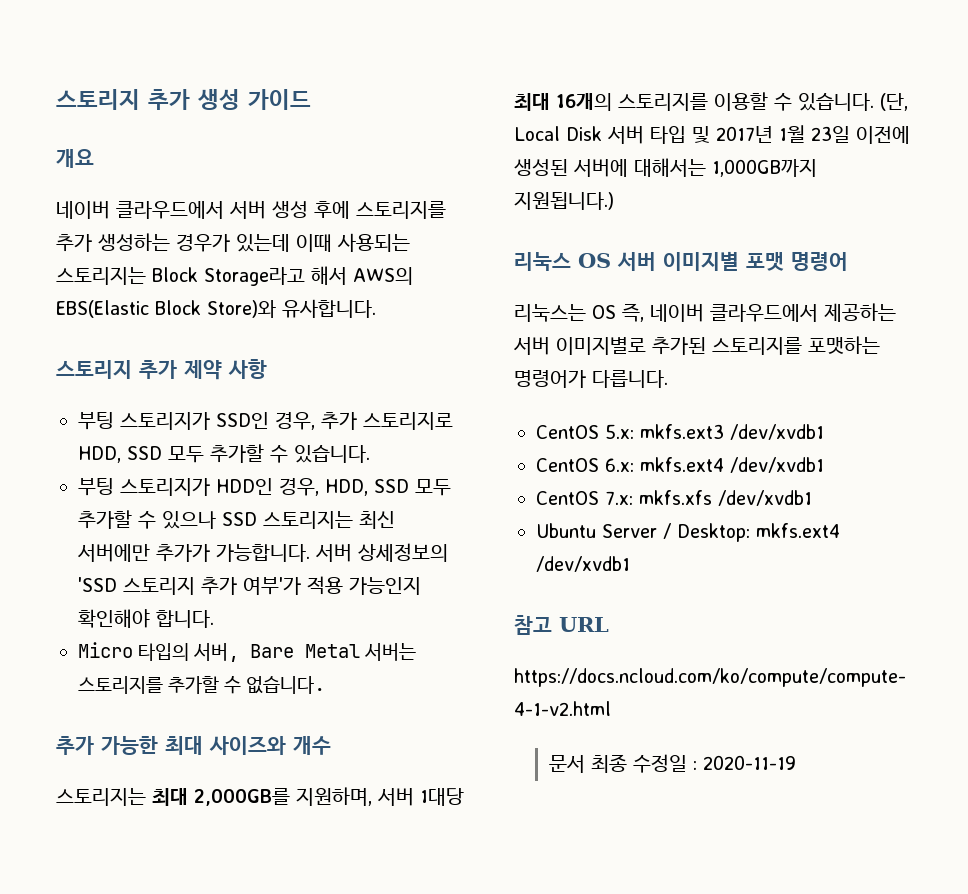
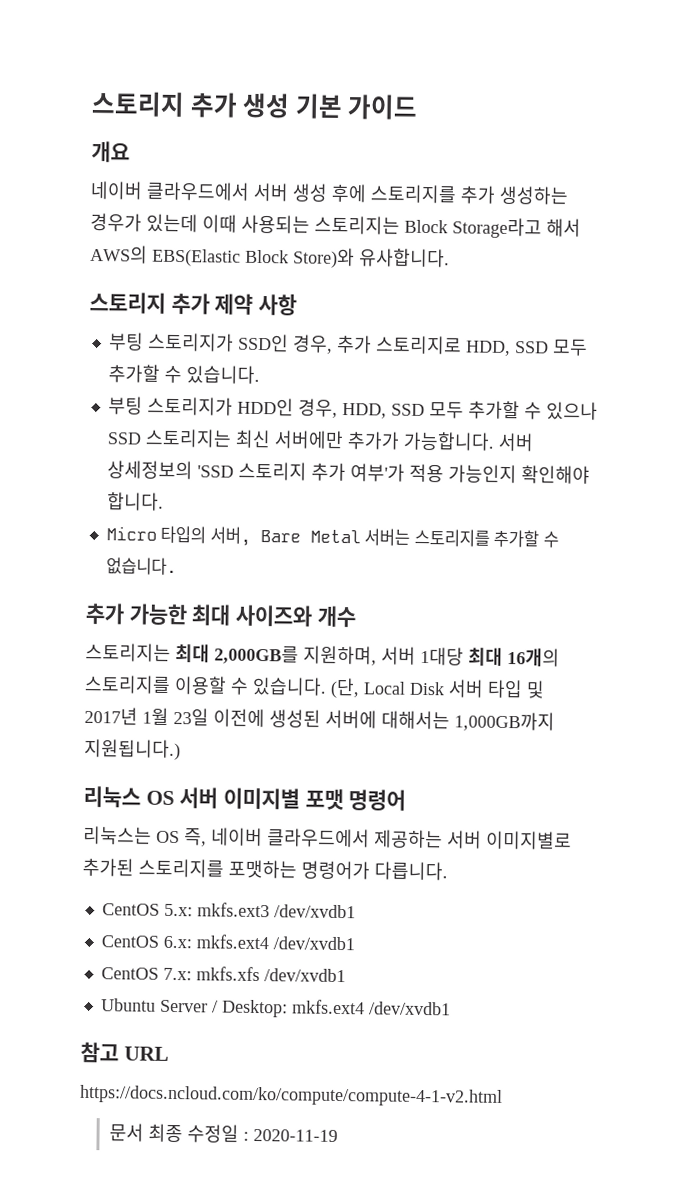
(240, 99) none -> [294,93,343,119] 기본

